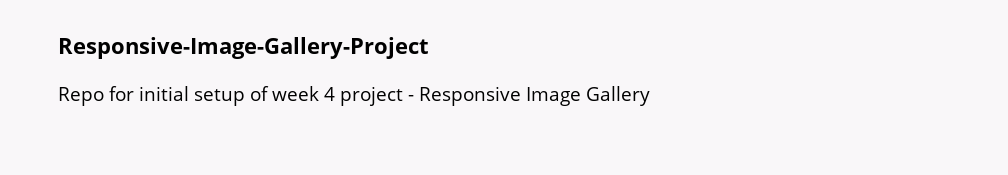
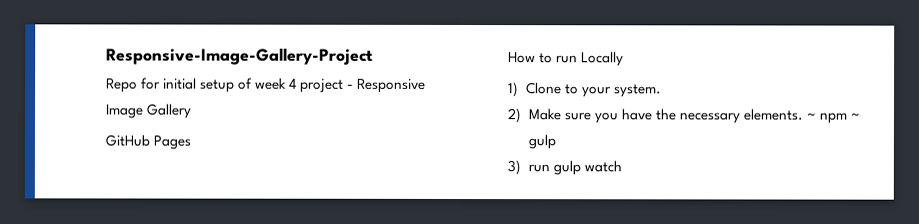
(650, 96) none -> [105,134,192,150] [508,51,625,67] [508,82,662,98] [507,108,860,124] [527,134,556,150] [507,160,622,176] // GitHub Pages // How to run Locally // 1) Clone to your system. // 2) Make sure you have the necessary elements. ~ npm ~ gulp // 3) run gulp watch

